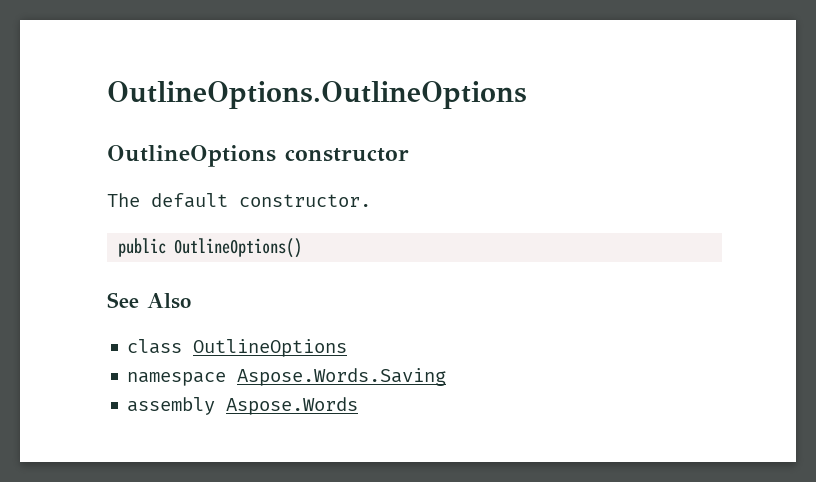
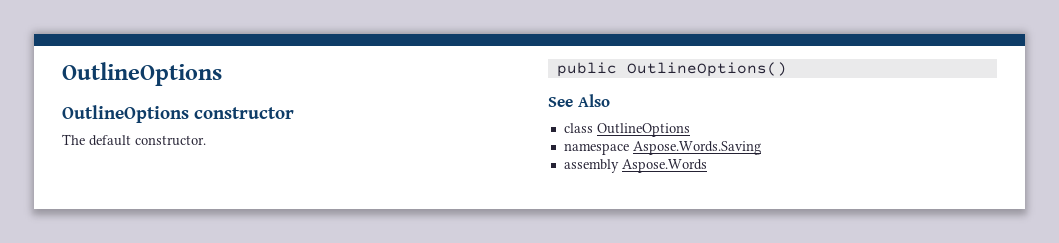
[107,81,527,109] OutlineOptions.OutlineOptions -> [62,62,222,86] OutlineOptions

